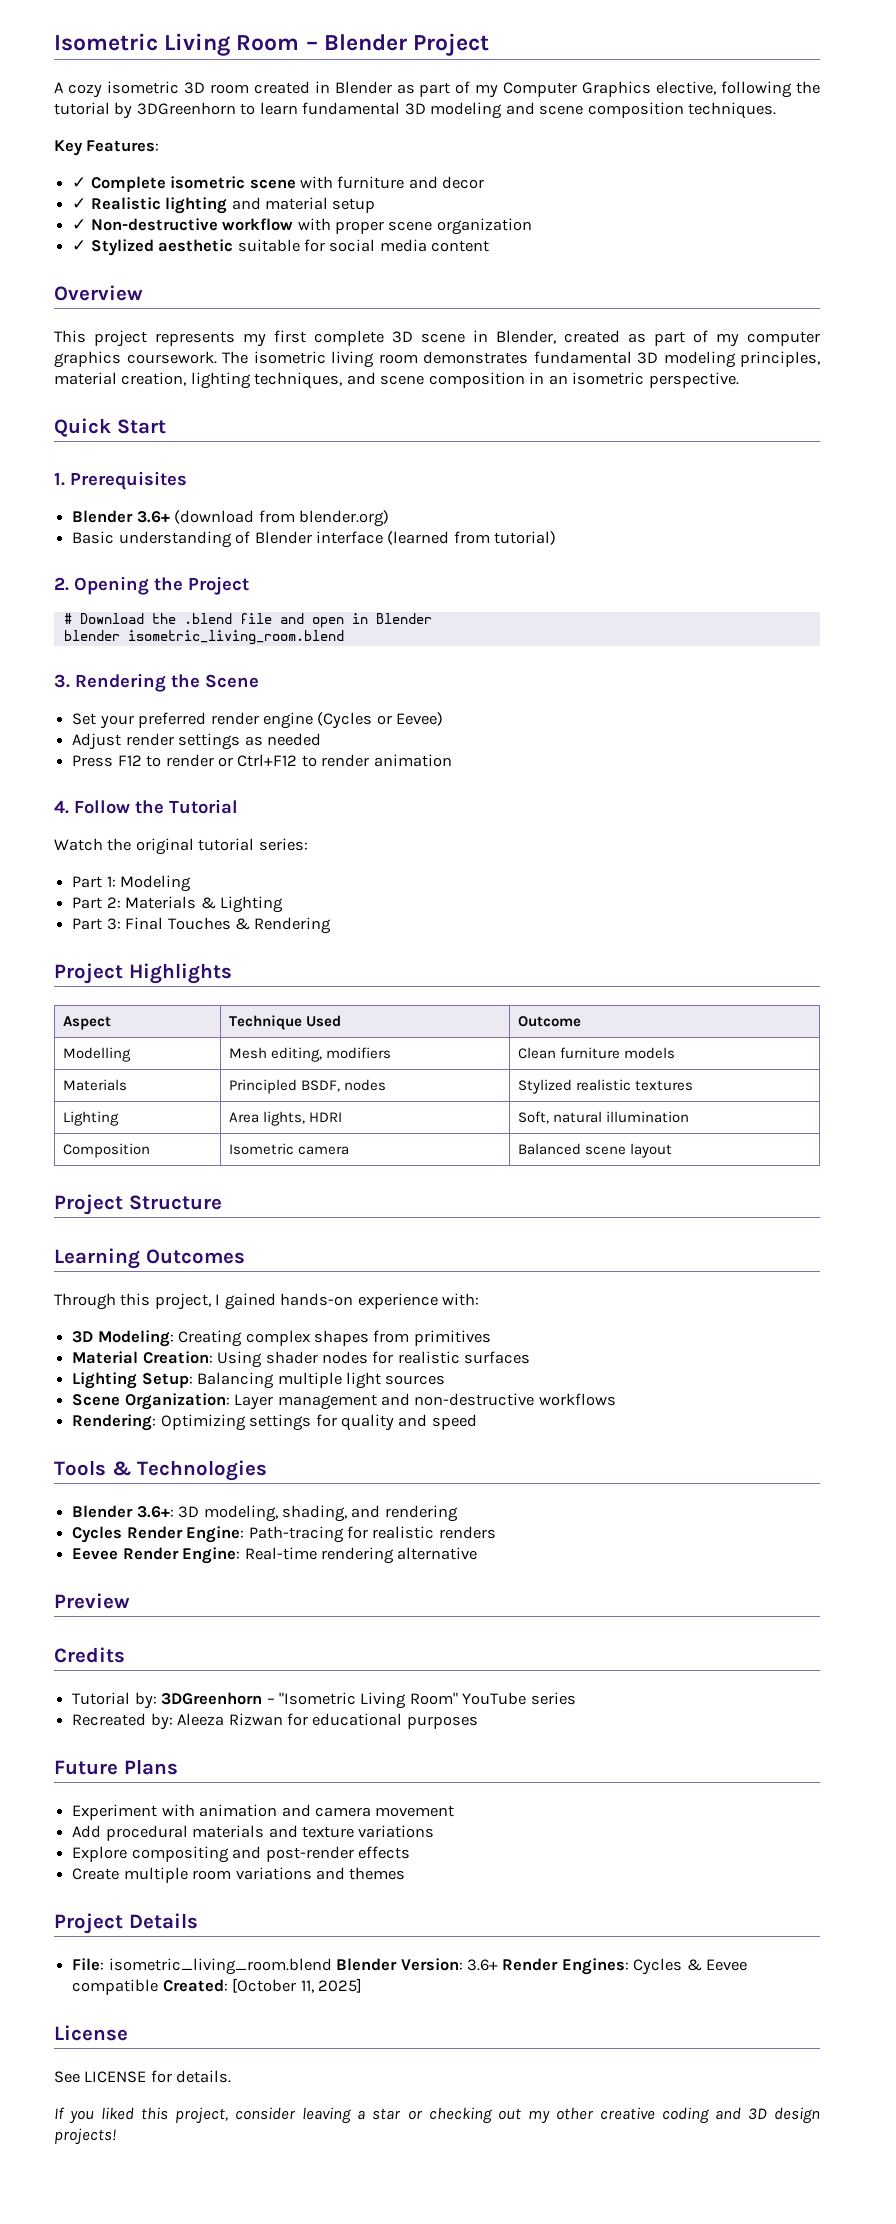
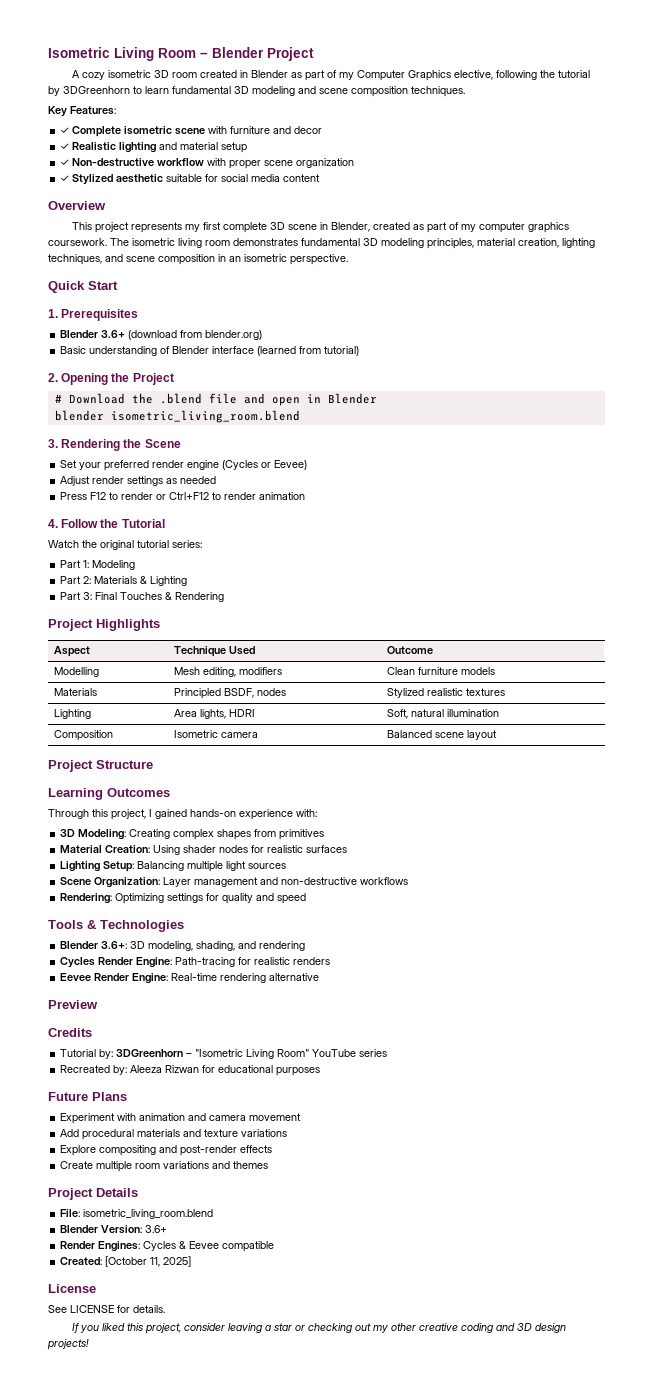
(332, 1966) none -> (214, 1214) //
(498, 1965) none -> (168, 1229) //
(159, 1987) none -> (275, 1246) //

